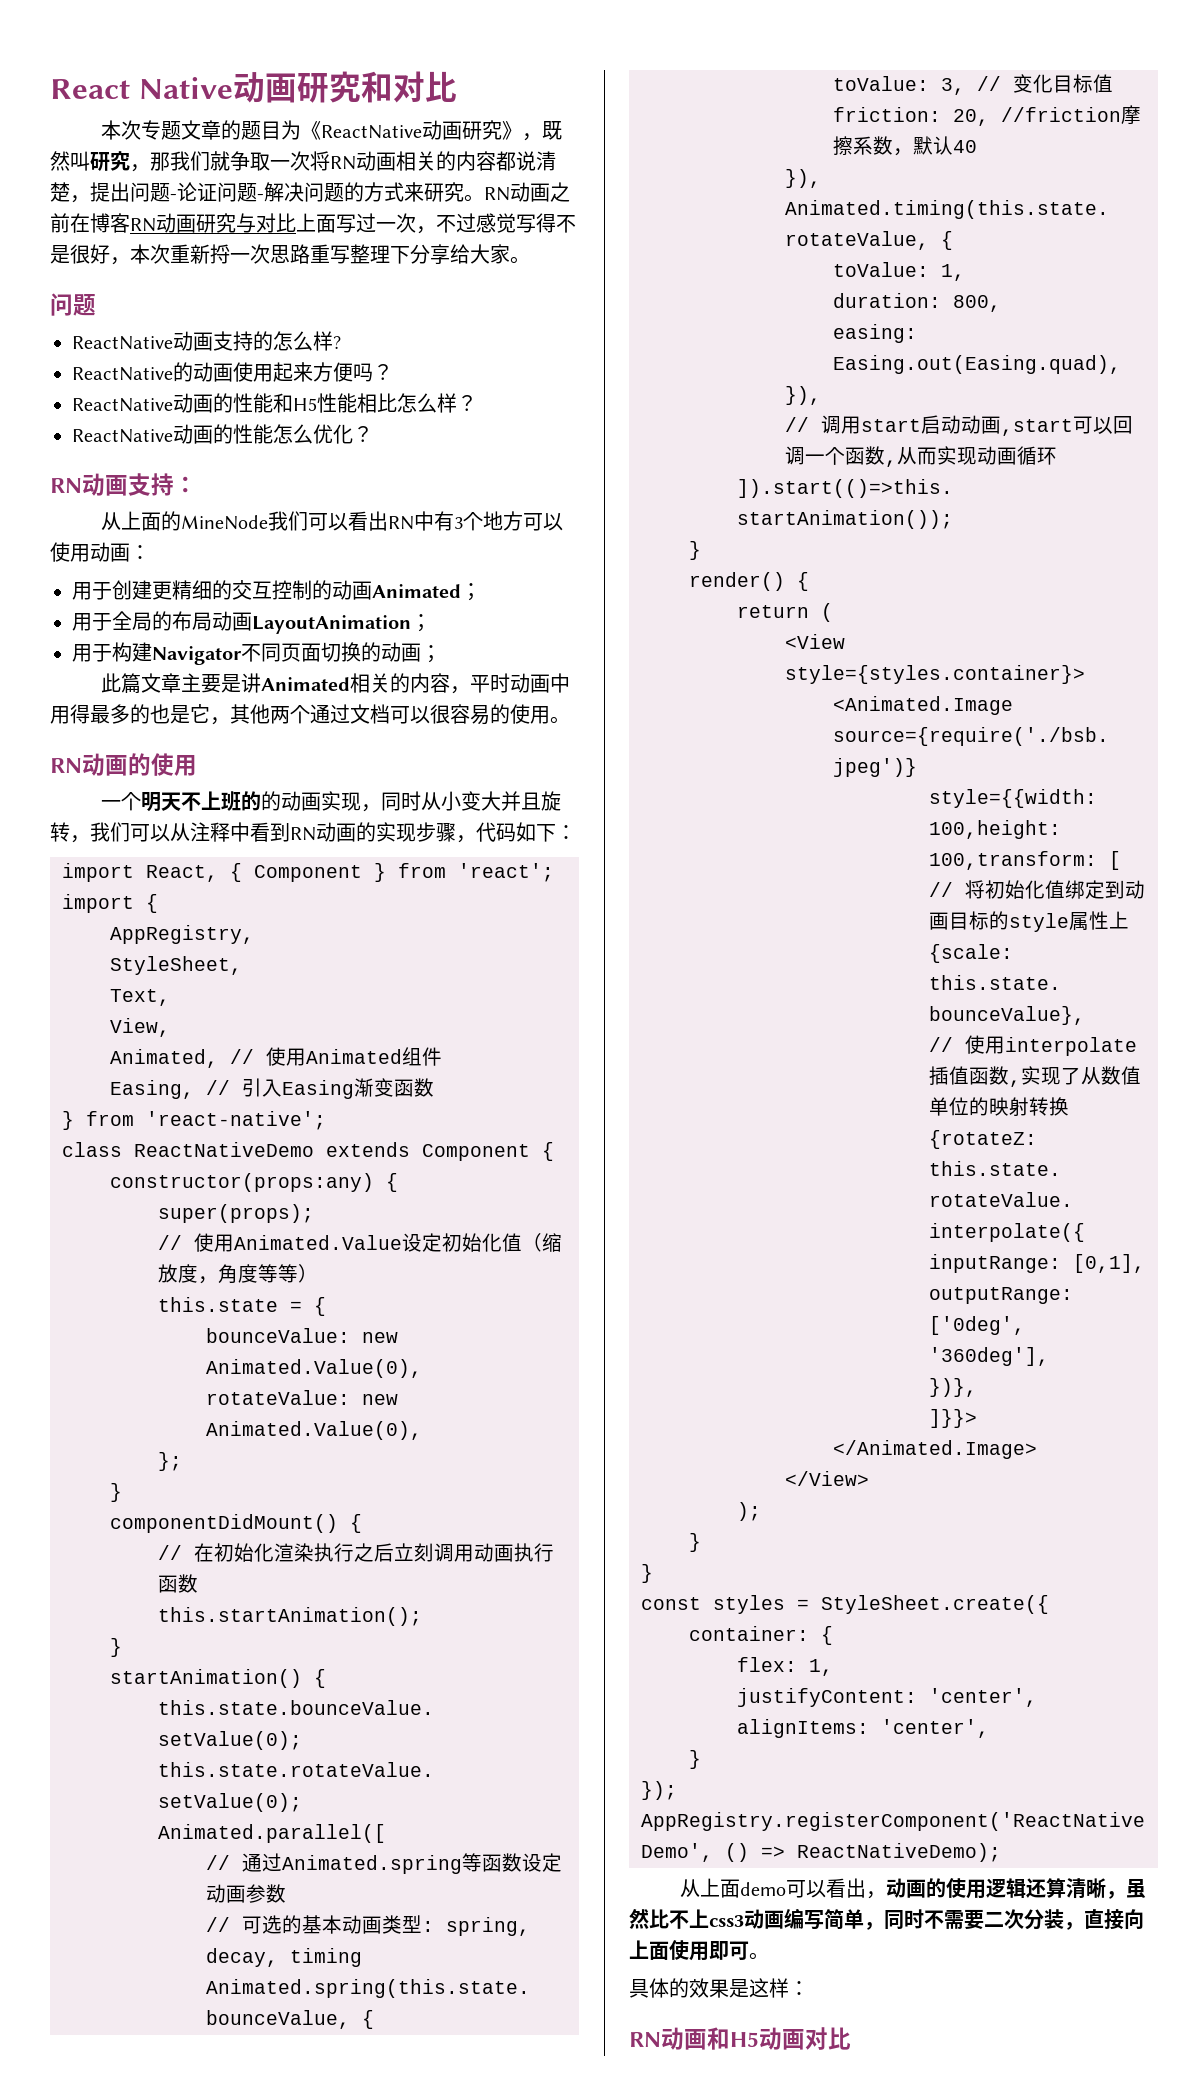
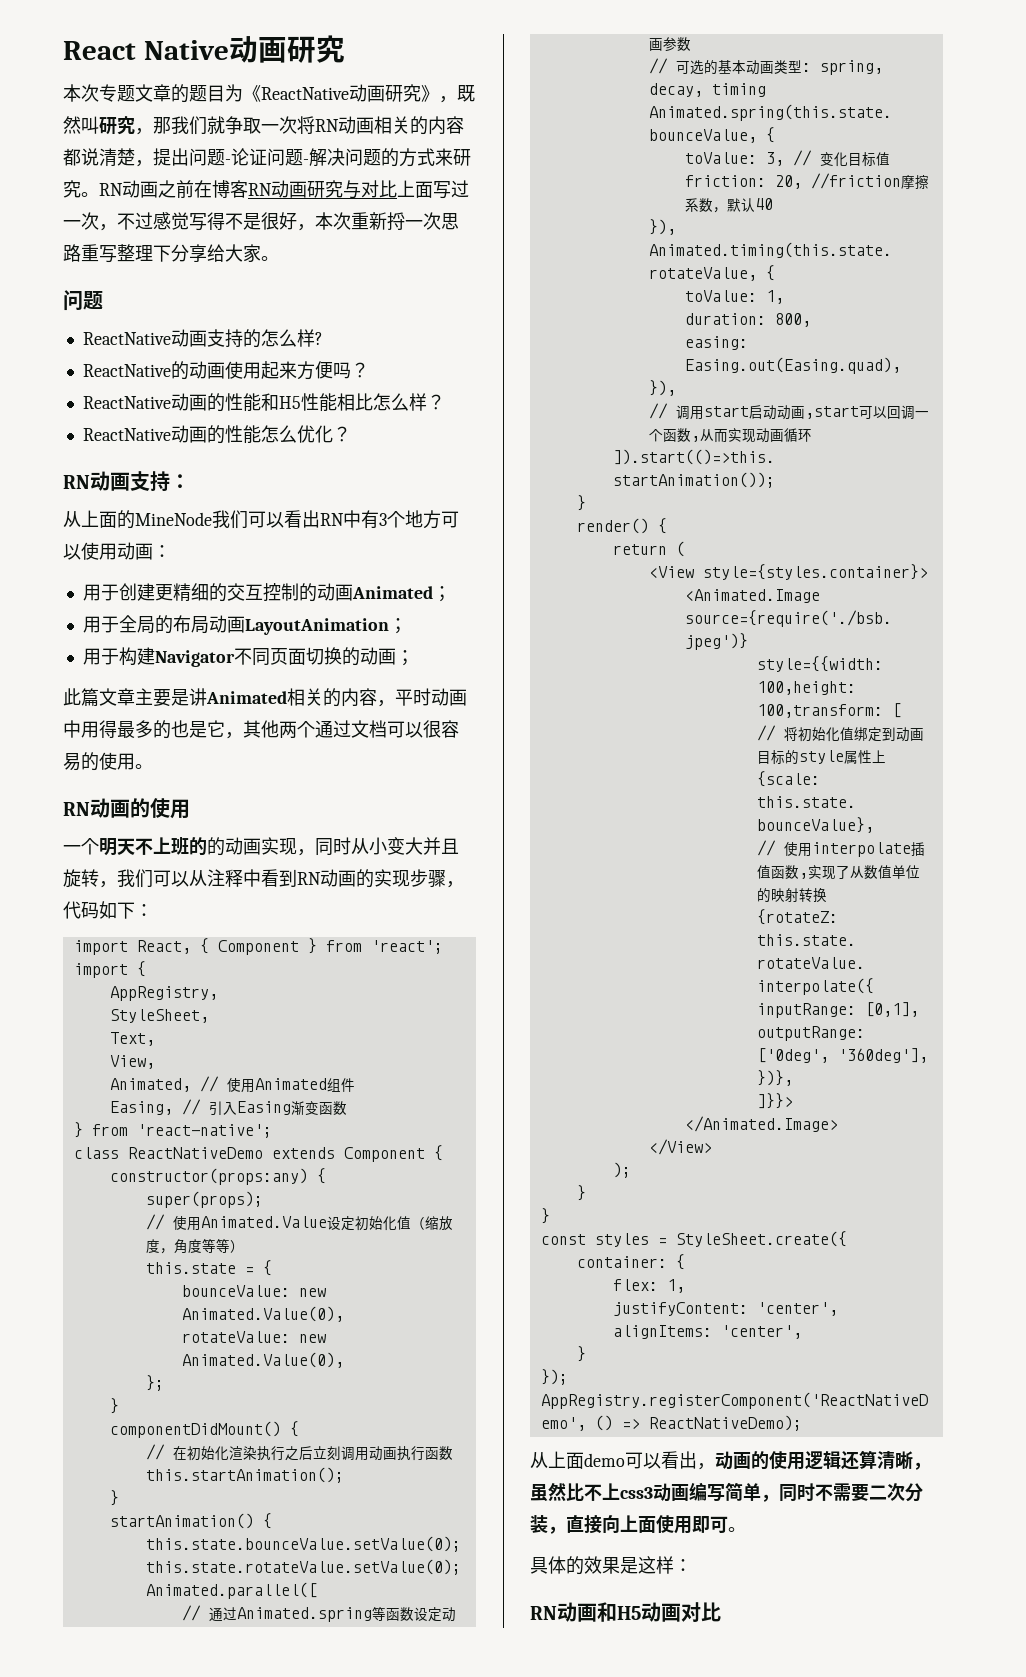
[360,71,457,103] 和对比 -> (345, 49) none

